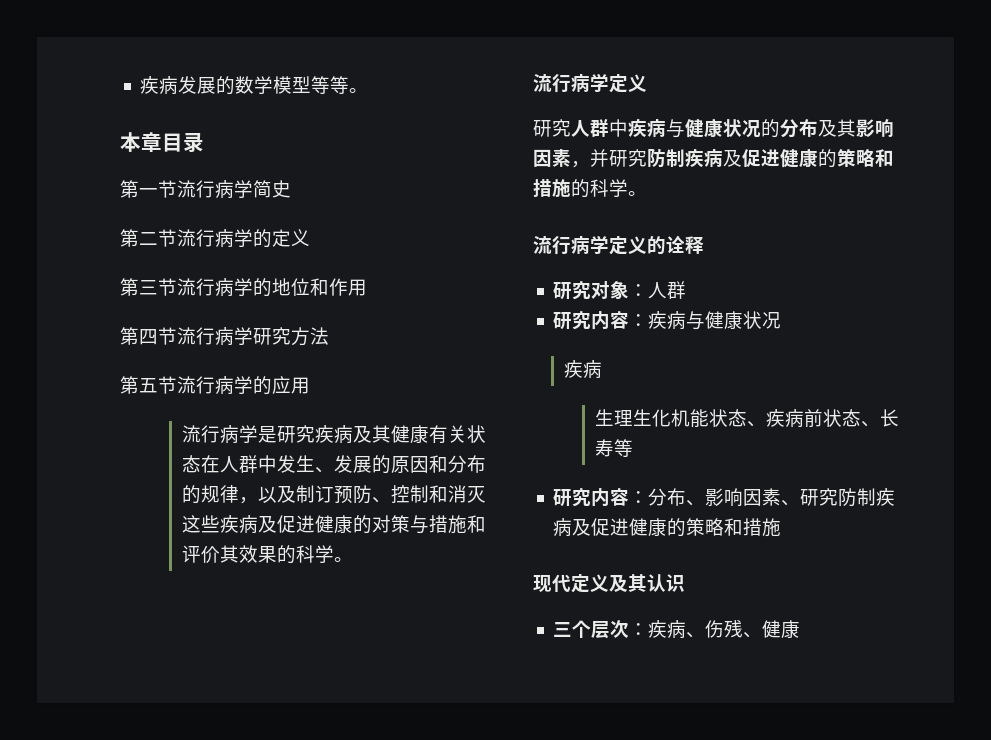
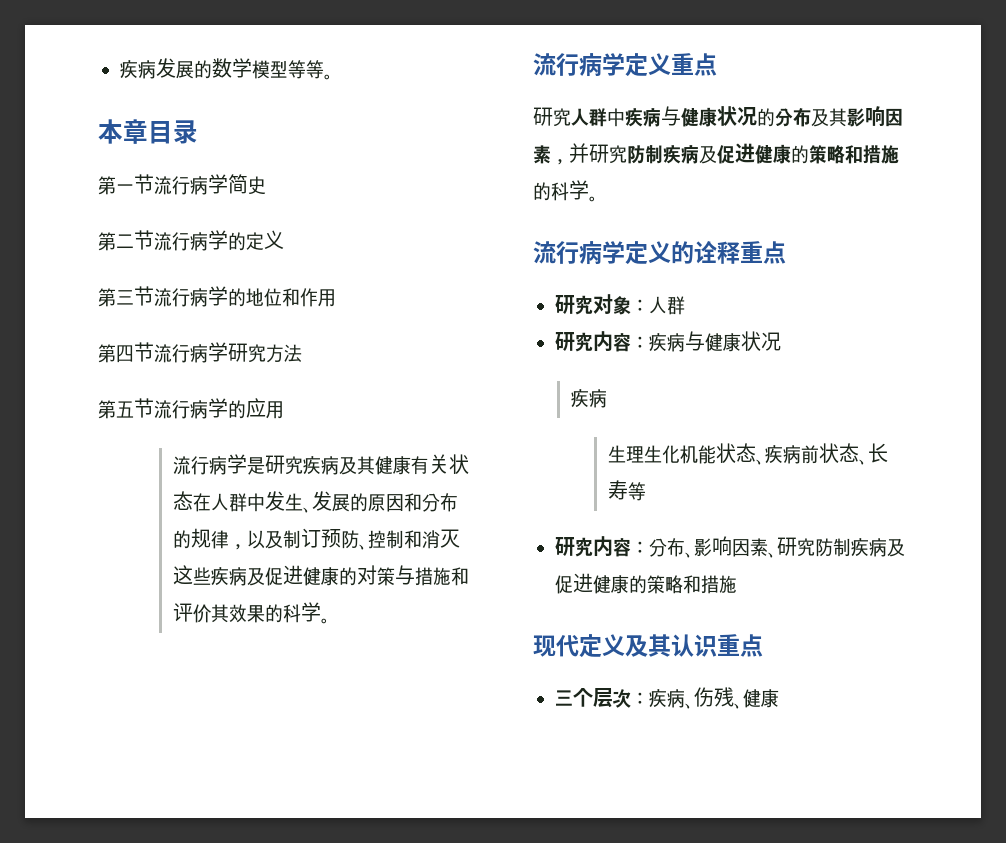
(647, 83) none -> [671,53,717,76] 重点
(704, 245) none -> [740,241,786,264] 重点
(685, 583) none -> [717,634,763,657] 重点

